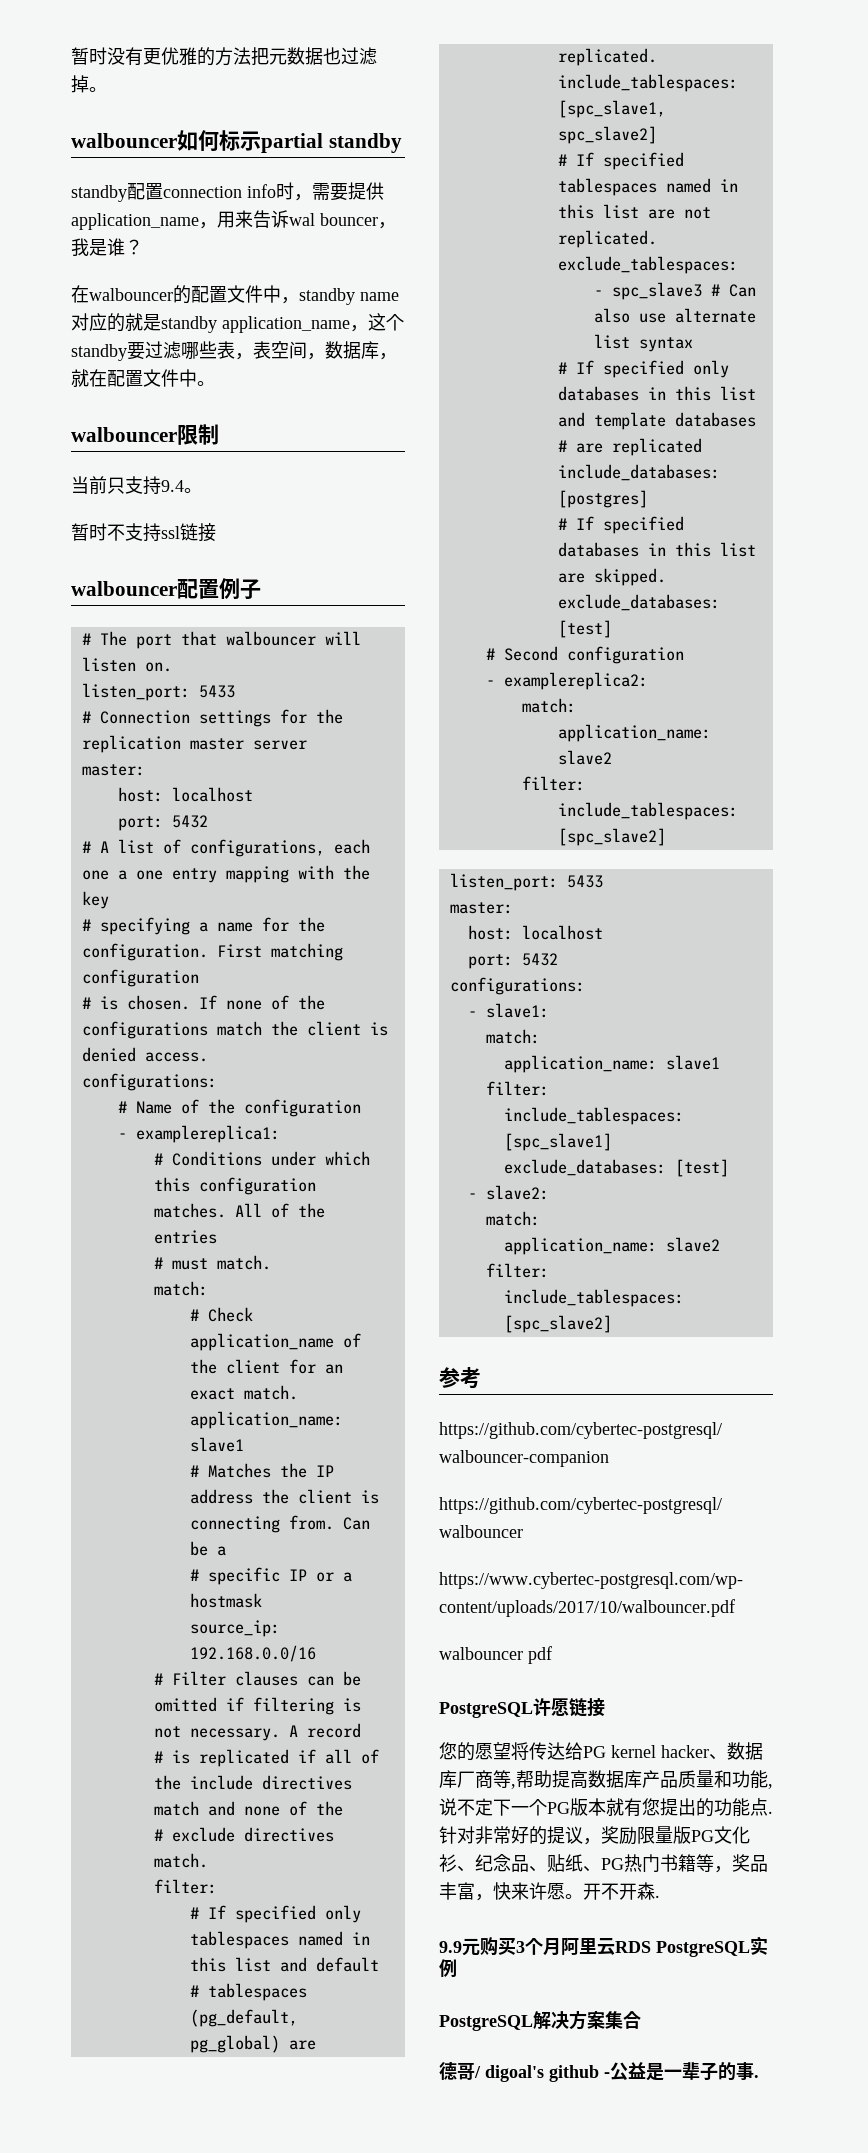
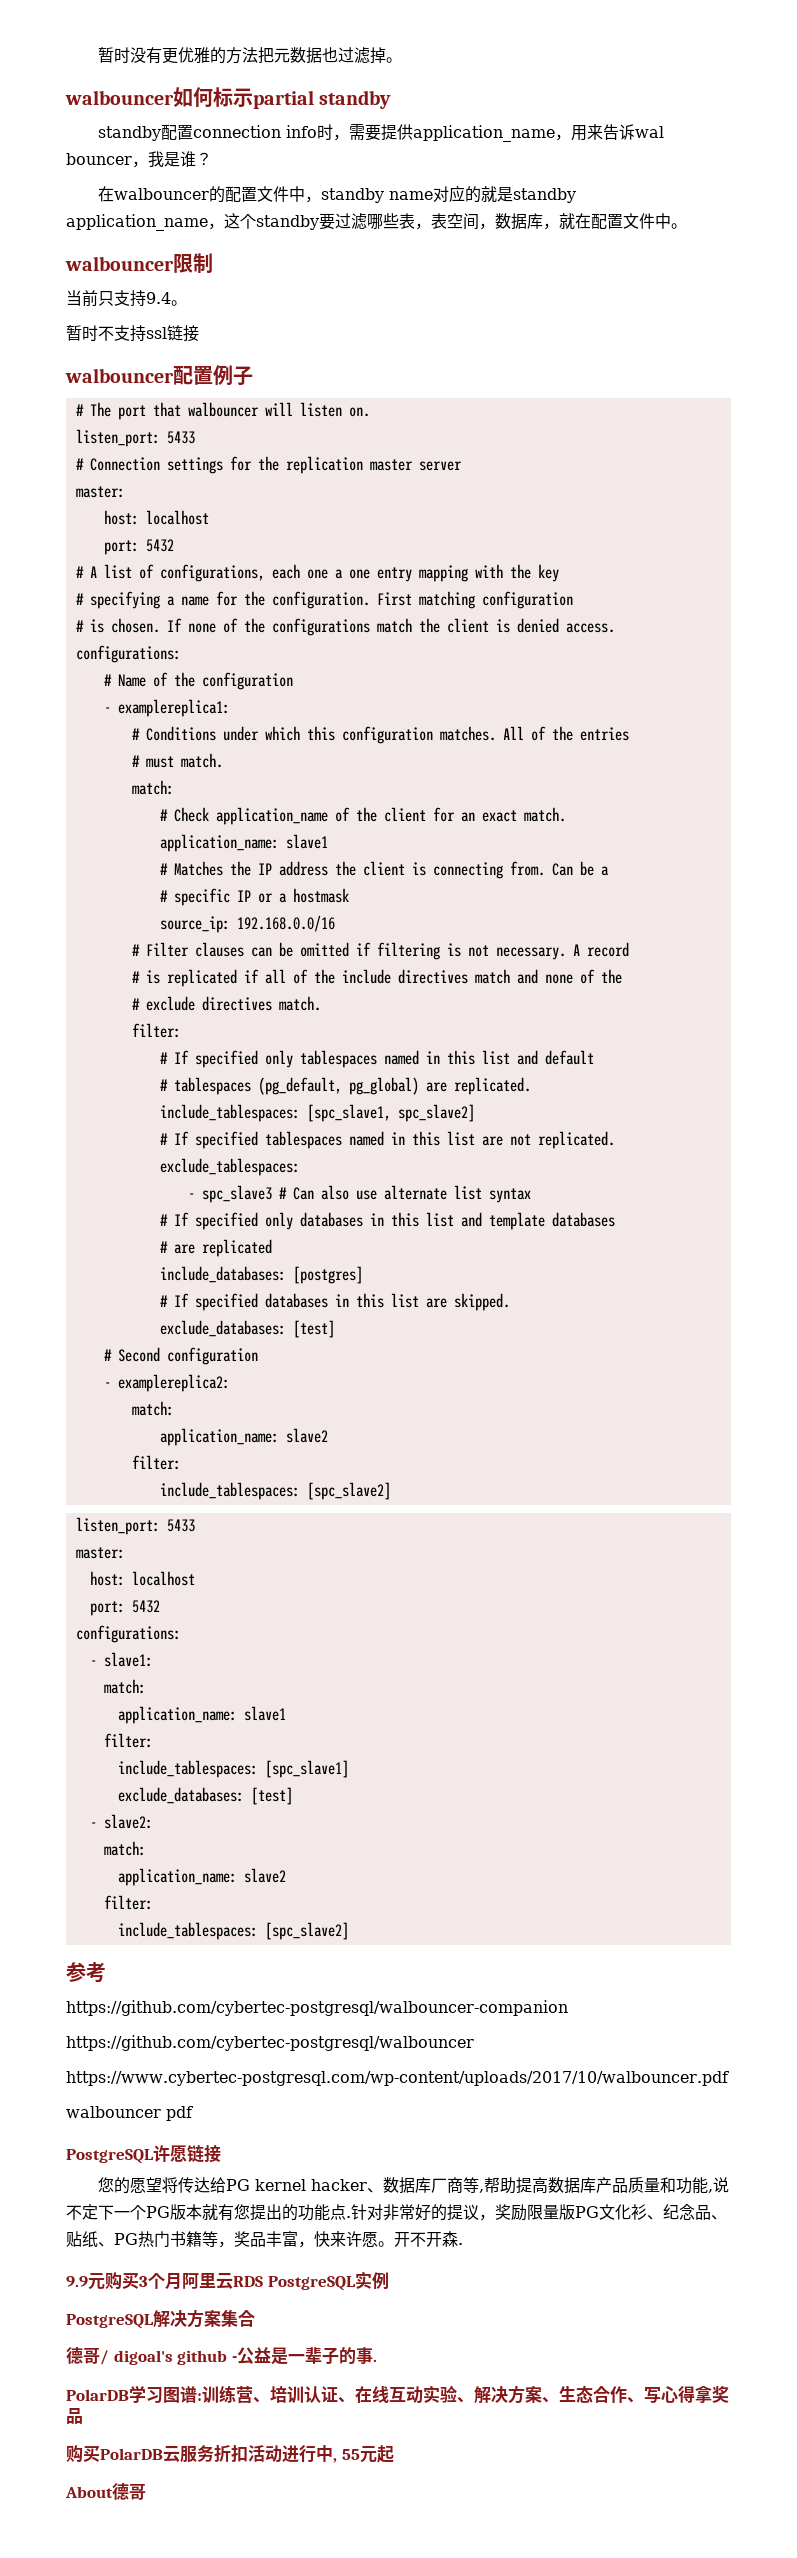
(759, 2076) none -> [66,2385,729,2404] [66,2408,83,2424] [66,2445,394,2463] [65,2483,146,2500] // PolarDB学习图谱:训练营、培训认证、在线互动实验、解决方案、生态合作、写心得拿奖品 // 购买PolarDB云服务折扣活动进行中, 55元起 // About德哥

